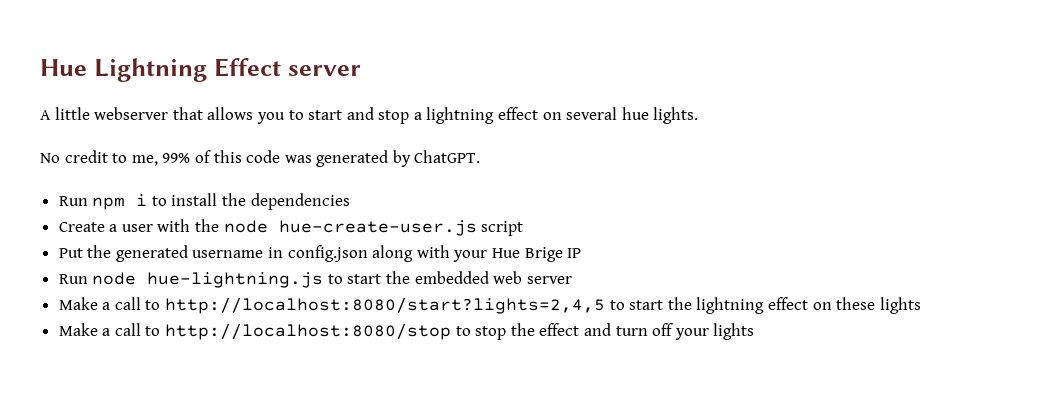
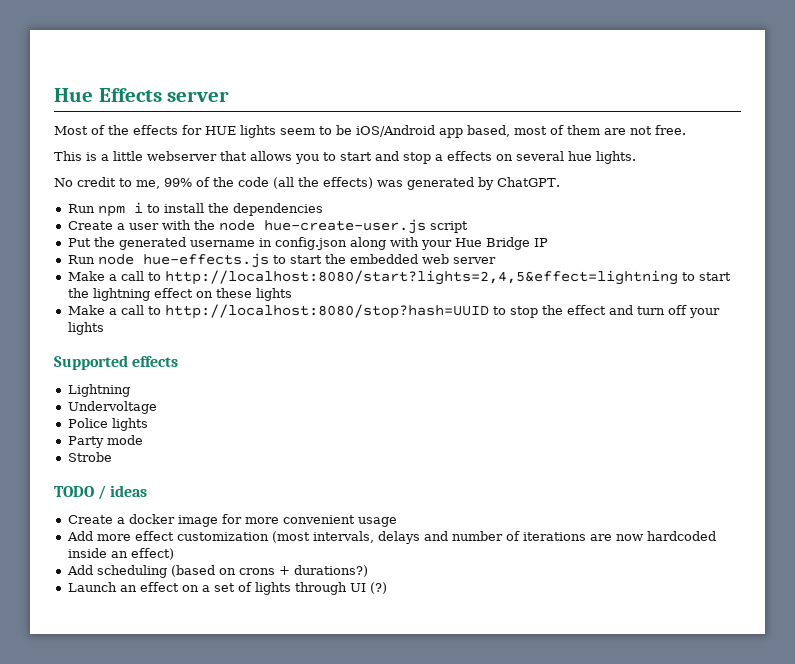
[40,58,361,82] [40,110,51,120] Hue Lightning Effect server // A -> [54,88,230,102] [54,125,686,138] [54,151,109,161] Hue Effects server // Most of the effects for HUE lights seem to be iOS/Android app based, most of them are not free. // This is a
[426,107,539,124] lightning effect -> [447,151,492,161] effects
[213,150,281,163] this code -> [213,177,373,189] the code (all the effects)
[524,247,563,262] Brige -> [485,237,530,250] Bridge
[147,272,324,288] hue-lightning.js -> [142,253,269,268] hue-effects.js
[165,297,606,314] http://localhost:8080/start?lights=2,4,5 -> [164,270,678,285] http://localhost:8080/start?lights=2,4,5&effect=lightning
[165,323,452,340] http://localhost:8080/stop -> [164,304,489,319] http://localhost:8080/stop?hash=UUID
(755, 331) none -> [54,355,179,370] [67,384,130,397] [67,401,157,414] [67,418,148,431] [67,435,143,448] [67,452,112,462] [54,485,148,500] [67,514,397,527] [66,531,716,544] [67,548,174,560] [66,565,368,578] [67,582,387,595] // Supported effects // Lightning // Undervoltage // Police lights // Party mode // Strobe // TODO / ideas // Create a docker image for more convenient usage // Add more effect customization (most intervals, delays and number of iterations are now hardcoded inside an effect) // Add scheduling (based on crons + durations?) // Launch an effect on a set of lights through UI (?)

